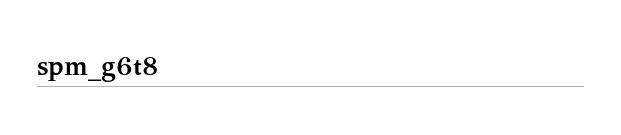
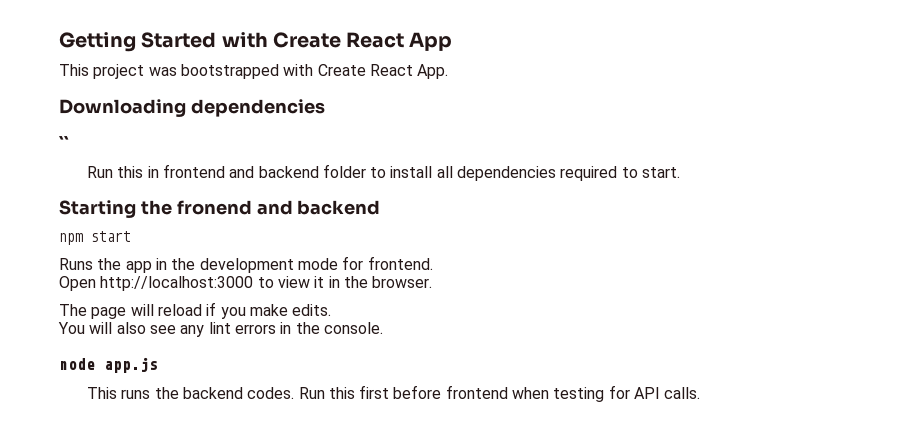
[37,57,158,82] spm_g6t8 -> [59,32,453,52] [59,64,449,79] [59,99,325,117] [59,136,69,150] [86,164,681,181] [59,200,381,218] [59,231,131,245] [59,256,433,273] [59,276,433,291] [59,302,332,319] [58,322,383,337] [59,357,158,373] [86,385,701,402] Getting Started with Create React App // This project was bootstrapped with Create React App. // Downloading dependencies // `` // Run this in frontend and backend folder to install all dependencies required to start. // Starting the fronend and backend // npm start // Runs the app in the development mode for frontend. // Open http://localhost:3000 to view it in the browser. // The page will reload if you make edits. // You will also see any lint errors in the console. // node app.js // This runs the backend codes. Run this first before frontend when testing for API calls.

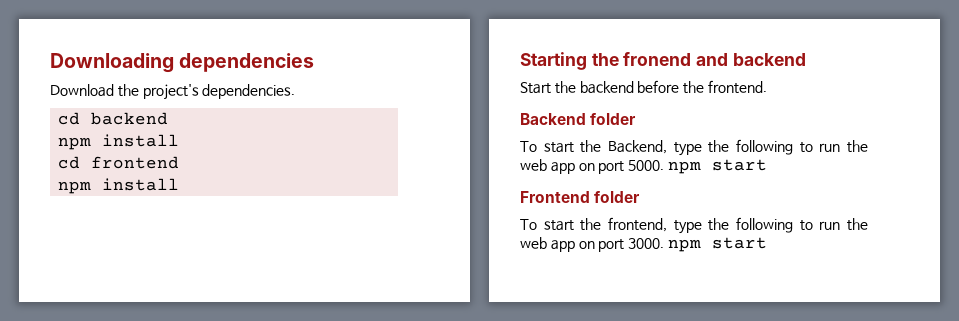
[59,32,453,52] [59,64,449,79] [59,99,325,117] [59,136,69,150] [86,164,681,181] Getting Started with Create React App // This project was bootstrapped with Create React App. // Downloading dependencies // `` // Run this in frontend and backend folder to install all dependencies required to start. -> [50,53,315,73] [50,84,296,100] [58,112,169,125] [58,134,180,150] [58,156,180,169] [58,178,180,194] Downloading dependencies // Download the project's dependencies. // cd backend // npm install // cd frontend // npm install
[59,231,131,245] [59,256,433,273] [59,276,433,291] [59,302,332,319] [58,322,383,337] [59,357,158,373] [86,385,701,402] npm start // Runs the app in the development mode for frontend. // Open http://localhost:3000 to view it in the browser. // The page will reload if you make edits. // You will also see any lint errors in the console. // node app.js // This runs the backend codes. Run this first before frontend when testing for API calls. -> [520,80,767,94] [520,113,637,125] [520,139,868,156] [520,159,767,174] [520,191,641,203] [520,217,868,234] [520,237,767,252] Start the backend before the frontend. // Backend folder // To start the Backend, type the following to run the web app on port 5000. npm start // Frontend folder // To start the frontend, type the following to run the web app on port 3000. npm start

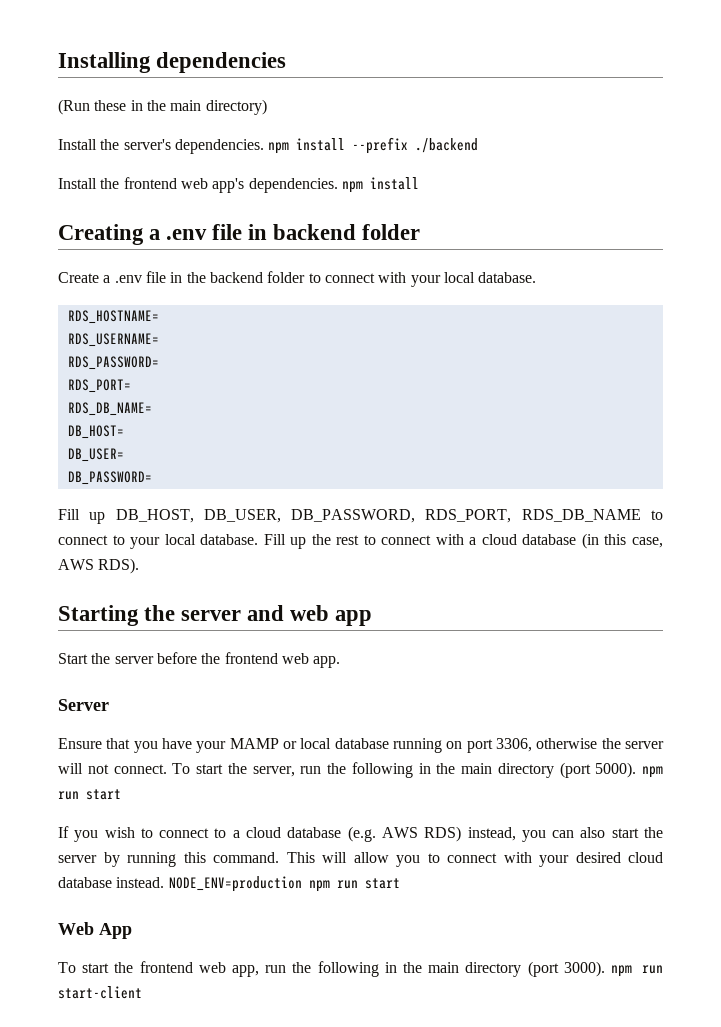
[50,53,174,73] Downloading -> [58,52,151,73] Installing
[50,84,296,100] [58,112,169,125] [58,134,180,150] [58,156,180,169] [58,178,180,194] [520,52,806,70] Download the project's dependencies. // cd backend // npm install // cd frontend // npm install // Starting the fronend and backend -> [58,99,267,115] [58,137,479,154] [58,177,419,193] [58,224,421,245] [58,271,537,287] [67,310,159,324] [67,333,159,347] [67,356,159,370] [67,379,131,393] [67,402,152,416] [67,425,124,439] [67,448,124,462] [67,471,152,485] [58,509,663,524] [58,533,663,549] [58,558,140,574] [58,605,373,626] (Run these in the main directory) // Install the server's dependencies. npm install --prefix ./backend // Install the frontend web app's dependencies. npm install // Creating a .env file in backend folder // Create a .env file in the backend folder to connect with your local database. // RDS_HOSTNAME= // RDS_USERNAME= // RDS_PASSWORD= // RDS_PORT= // RDS_DB_NAME= // DB_HOST= // DB_USER= // DB_PASSWORD= // Fill up DB_HOST, DB_USER, DB_PASSWORD, RDS_PORT, RDS_DB_NAME to connect to your local database. Fill up the rest to connect with a cloud database (in this case, AWS RDS). // Starting the server and web app
[579,81,634,94] backend -> [114,656,154,664] server
[707,80,767,94] [520,113,637,125] [520,139,868,156] [520,159,767,174] [520,191,641,203] [520,217,868,234] [520,237,767,252] frontend. // Backend folder // To start the Backend, type the following to run the web app on port 5000. npm start // Frontend folder // To start the frontend, type the following to run the web app on port 3000. npm start -> [224,652,341,668] [58,699,109,711] [58,738,664,753] [58,762,663,778] [58,789,121,800] [58,826,663,842] [58,852,663,867] [58,876,400,892] [58,922,132,939] [58,961,663,977] [58,986,142,999] frontend web app. // Server // Ensure that you have your MAMP or local database running on port 3306, otherwise the server will not connect. To start the server, run the following in the main directory (port 5000). npm run start // If you wish to connect to a cloud database (e.g. AWS RDS) instead, you can also start the server by running this command. This will allow you to connect with your desired cloud database instead. NODE_ENV=production npm run start // Web App // To start the frontend web app, run the following in the main directory (port 3000). npm run start-client

